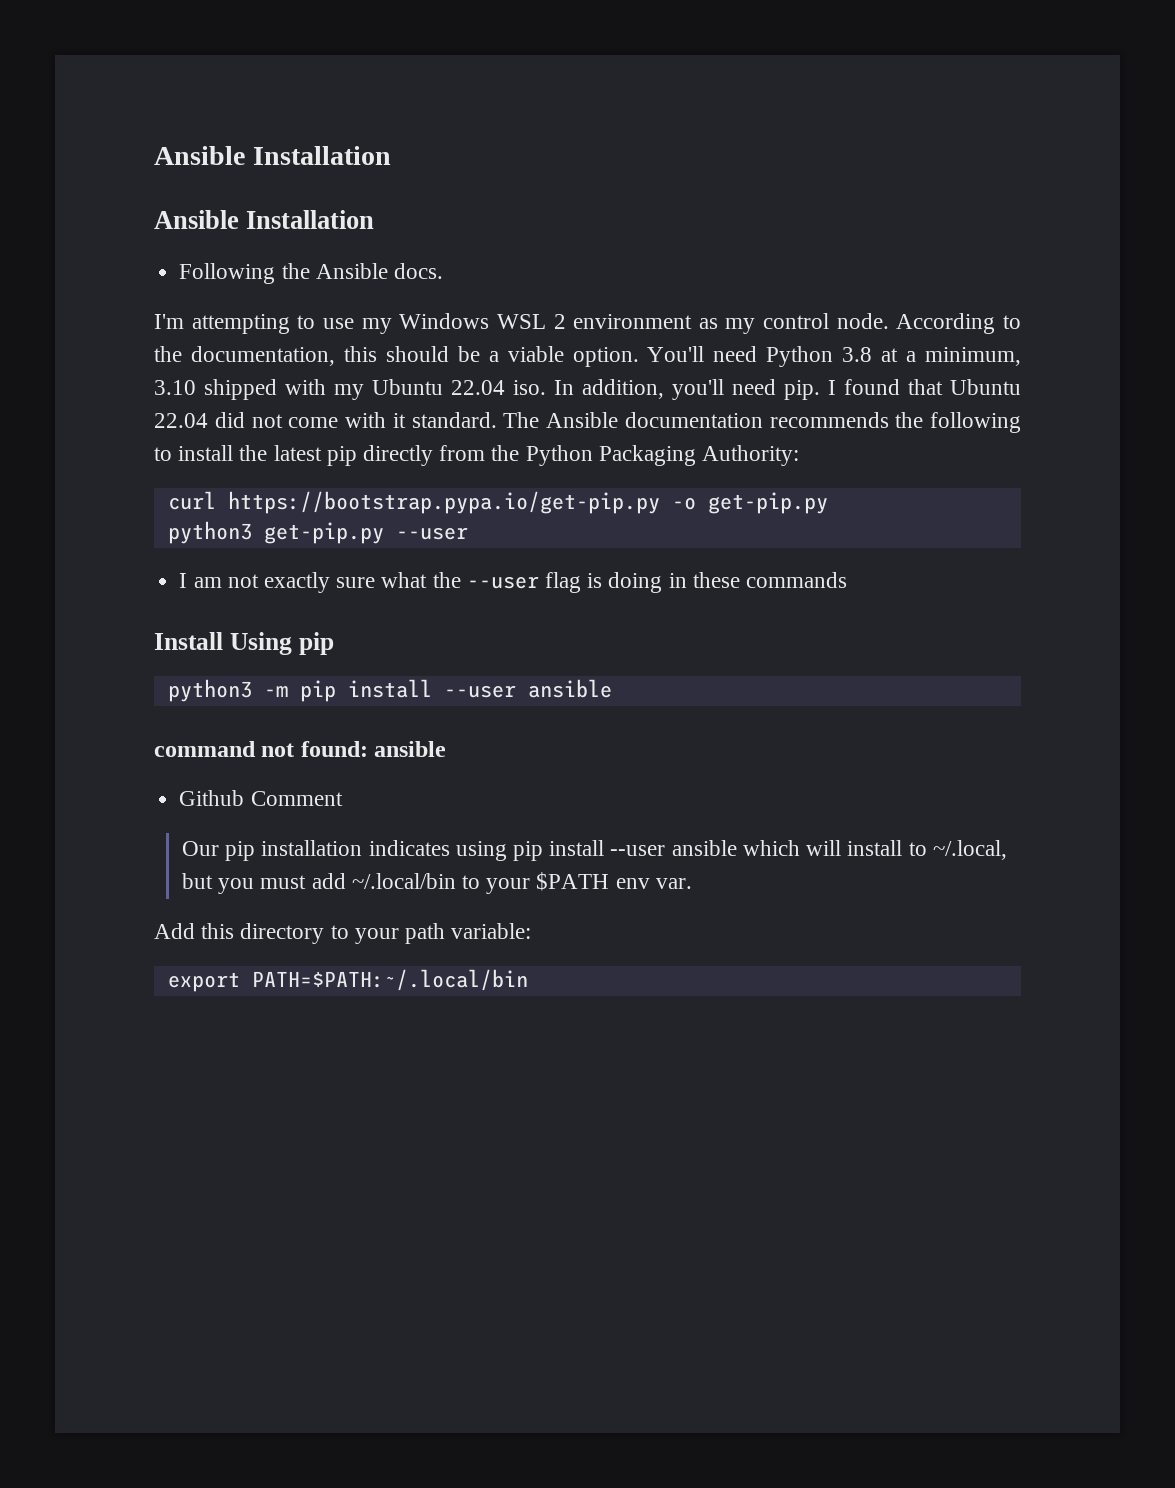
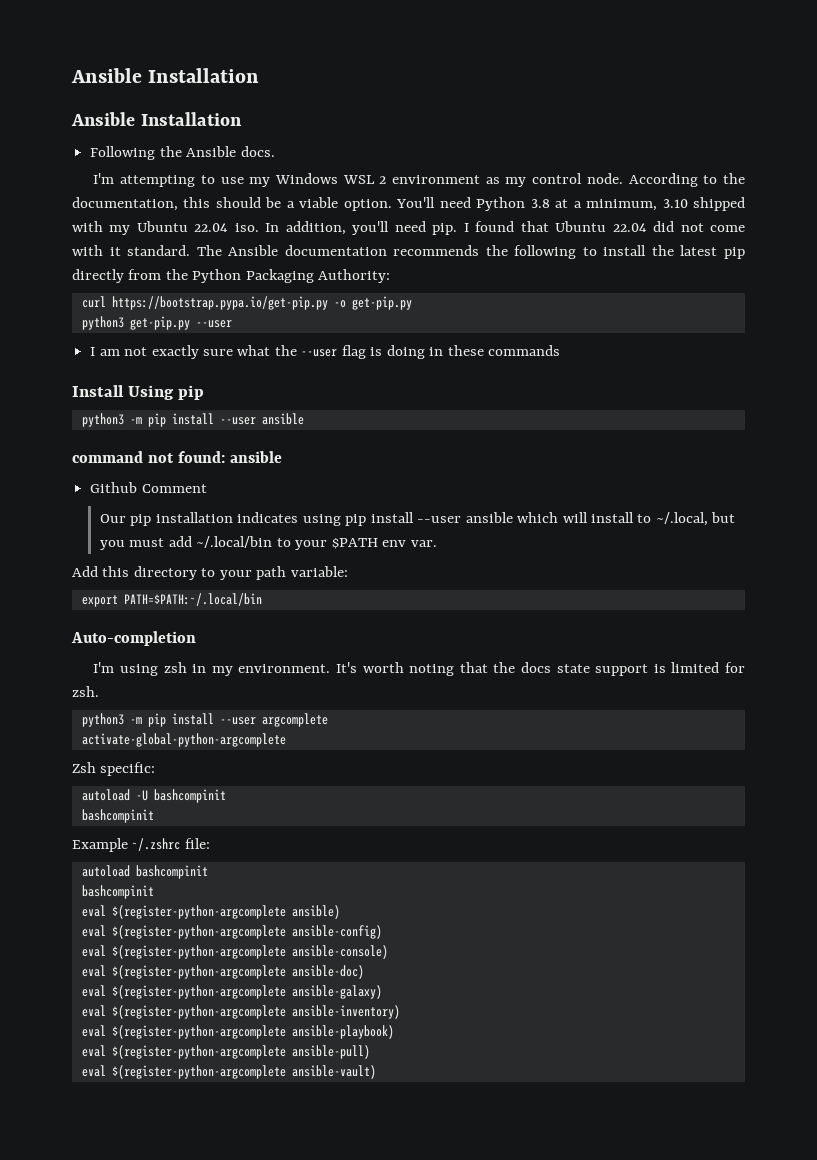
(528, 980) none -> [71,631,196,646] [93,662,745,676] [72,686,99,697] [81,713,328,727] [81,733,286,747] [72,762,156,776] [81,789,226,803] [81,809,154,823] [72,838,210,852] [81,865,208,879] [81,885,154,899] [81,905,340,919] [81,925,382,939] [81,945,388,959] [81,965,364,979] [81,985,382,999] [81,1005,400,1019] [81,1025,394,1039] [81,1045,370,1059] [81,1065,376,1079] // Auto-completion // I'm using zsh in my environment. It's worth noting that the docs state support is limited for zsh. // python3 -m pip install --user argcomplete // activate-global-python-argcomplete // Zsh specific: // autoload -U bashcompinit // bashcompinit // Example ~/.zshrc file: // autoload bashcompinit // bashcompinit // eval $(register-python-argcomplete ansible) // eval $(register-python-argcomplete ansible-config) // eval $(register-python-argcomplete ansible-console) // eval $(register-python-argcomplete ansible-doc) // eval $(register-python-argcomplete ansible-galaxy) // eval $(register-python-argcomplete ansible-inventory) // eval $(register-python-argcomplete ansible-playbook) // eval $(register-python-argcomplete ansible-pull) // eval $(register-python-argcomplete ansible-vault)

